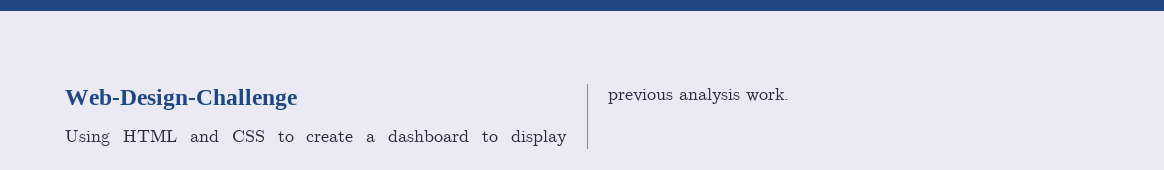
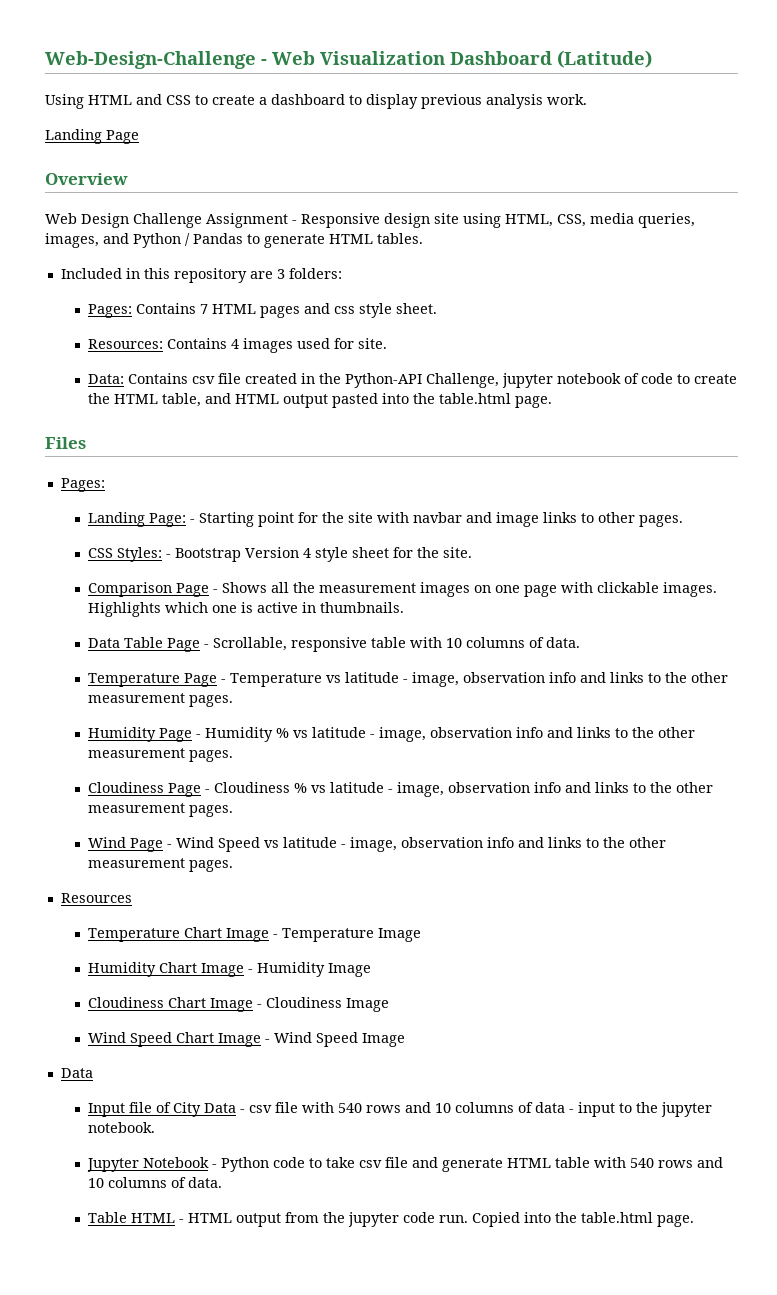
(297, 99) none -> [261,50,652,68] - Web Visualization Dashboard (Latitude)
(789, 95) none -> [45,129,139,144] [45,173,128,185] [45,213,695,228] [45,233,423,248] [60,268,342,283] [87,303,437,318] [87,338,387,353] [87,373,737,388] [87,393,552,408] [45,437,86,449] [60,478,105,492] [87,512,683,527] [87,547,472,562] [87,582,717,597] [87,602,404,617] [87,637,580,652] [87,672,728,687] [87,693,233,707] [87,727,695,742] [87,748,233,762] [87,782,713,797] [87,803,233,817] [87,837,666,852] [87,858,233,872] [60,893,132,903] [87,927,421,942] [87,962,371,977] [87,997,389,1012] [87,1032,405,1047] [60,1068,93,1078] [87,1102,712,1117] [87,1122,155,1133] [86,1157,723,1172] [87,1177,222,1188] [87,1212,694,1227] // Landing Page // Overview // Web Design Challenge Assignment - Responsive design site using HTML, CSS, media queries, images, and Python / Pandas to generate HTML tables. // Included in this repository are 3 folders: // Pages: Contains 7 HTML pages and css style sheet. // Resources: Contains 4 images used for site. // Data: Contains csv file created in the Python-API Challenge, jupyter notebook of code to create the HTML table, and HTML output pasted into the table.html page. // Files // Pages: // Landing Page: - Starting point for the site with navbar and image links to other pages. // CSS Styles: - Bootstrap Version 4 style sheet for the site. // Comparison Page - Shows all the measurement images on one page with clickable images. Highlights which one is active in thumbnails. // Data Table Page - Scrollable, responsive table with 10 columns of data. // Temperature Page - Temperature vs latitude - image, observation info and links to the other measurement pages. // Humidity Page - Humidity % vs latitude - image, observation info and links to the other measurement pages. // Cloudiness Page - Cloudiness % vs latitude - image, observation info and links to the other measurement pages. // Wind Page - Wind Speed vs latitude - image, observation info and links to the other measurement pages. // Resources // Temperature Chart Image - Temperature Image // Humidity Chart Image - Humidity Image // Cloudiness Chart Image - Cloudiness Image // Wind Speed Chart Image - Wind Speed Image // Data // Input file of City Data - csv file with 540 rows and 10 columns of data - input to the jupyter notebook. // Jupyter Notebook - Python code to take csv file and generate HTML table with 540 rows and 10 columns of data. // Table HTML - HTML output from the jupyter code run. Copied into the table.html page.

